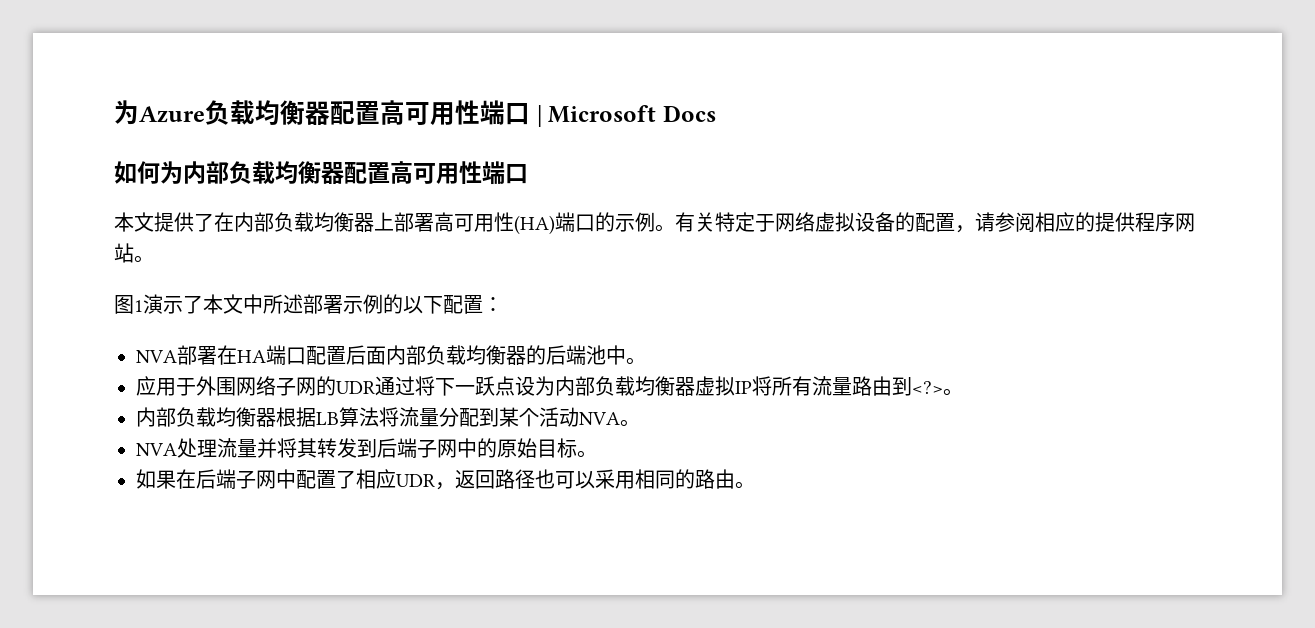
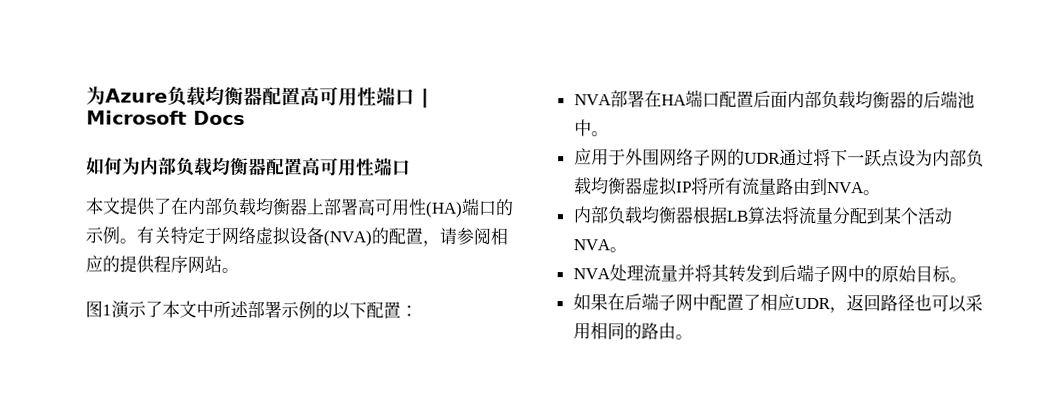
(895, 222) none -> [323,230,372,247] (NVA)
[912,381,943,394] <?> -> [826,182,865,194] NVA

